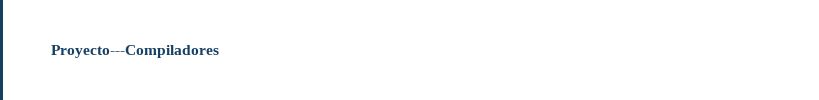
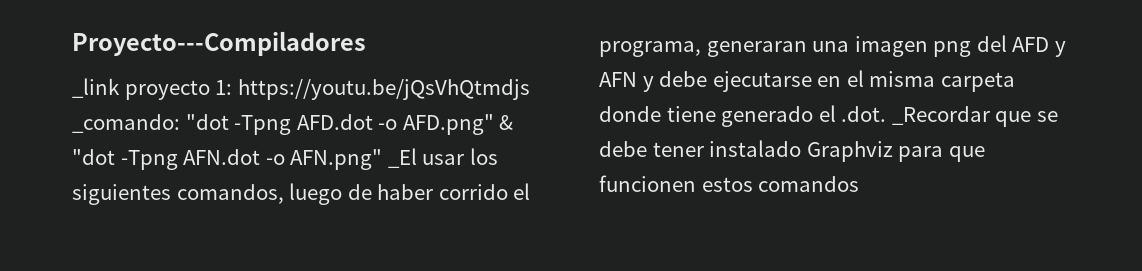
(219, 51) none -> [72,78,530,100] [72,114,514,135] [72,148,498,170] [72,183,531,205] [599,35,1066,57] [599,70,1015,92] [599,105,1058,127] [599,140,985,162] [599,175,860,192] // _link proyecto 1: https://youtu.be/jQsVhQtmdjs _comando: "dot -Tpng AFD.dot -o AFD.png" & "dot -Tpng AFN.dot -o AFN.png" _El usar los siguientes comandos, luego de haber corrido el programa, generaran una imagen png del AFD y AFN y debe ejecutarse en el misma carpeta donde tiene generado el .dot. _Recordar que se debe tener instalado Graphviz para que funcionen estos comandos

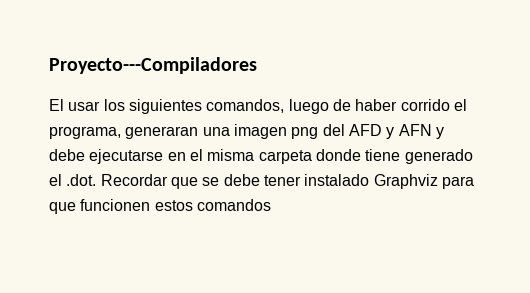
[72,78,530,100] [72,114,514,135] [72,148,417,170] _link proyecto 1: https://youtu.be/jQsVhQtmdjs _comando: "dot -Tpng AFD.dot -o AFD.png" & "dot -Tpng AFN.dot -o AFN.png" _El -> [49,99,64,111] El
[891,106,990,125] _Recordar -> [100,174,168,186] Recordar

